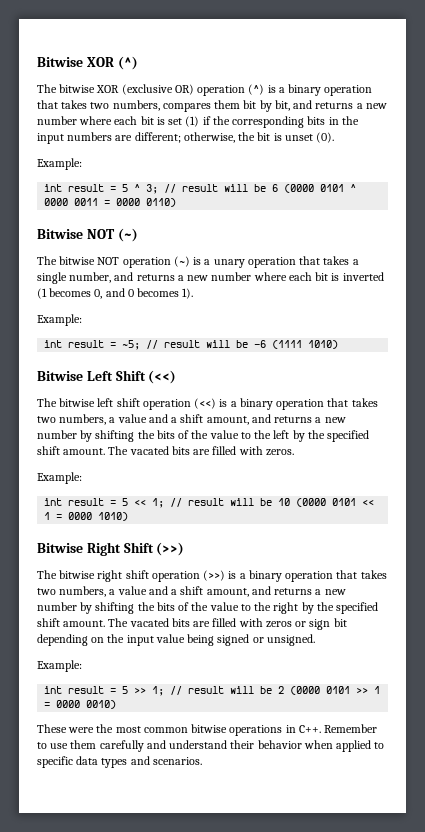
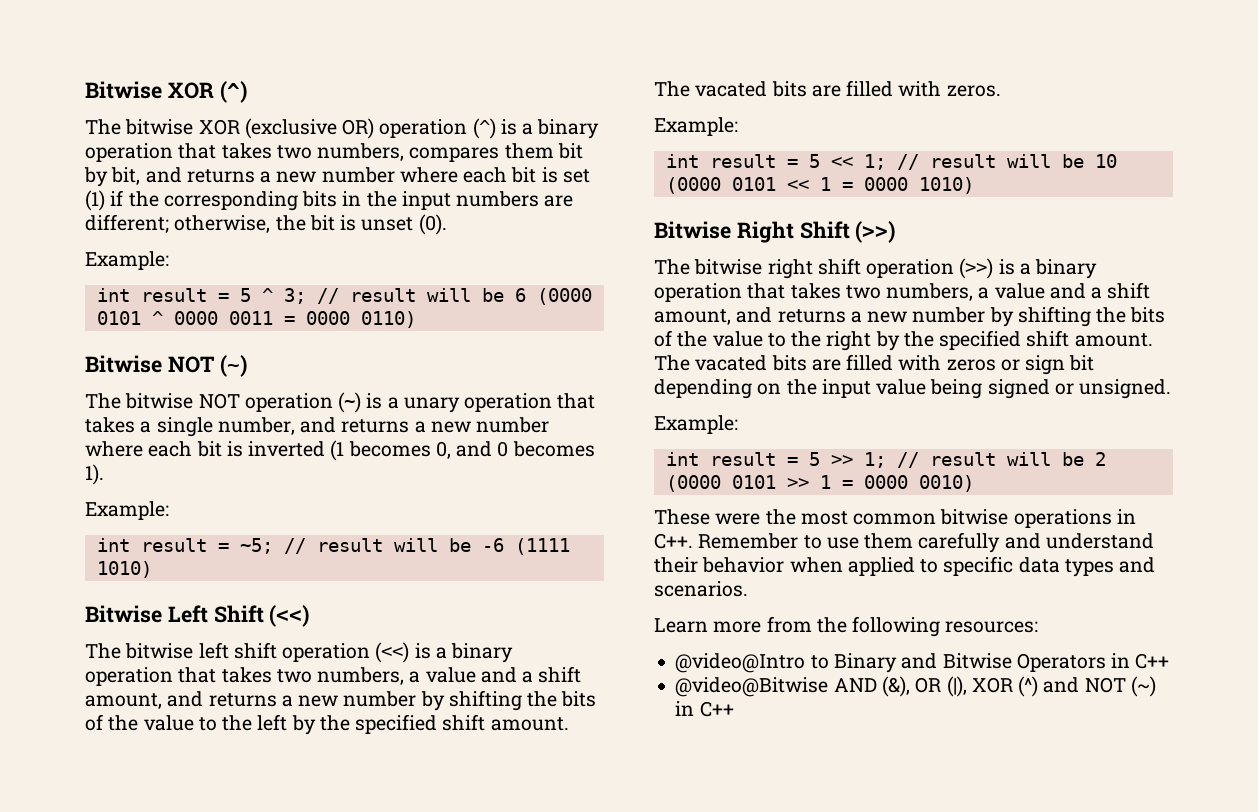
(202, 761) none -> [654,616,1039,637] [675,653,1170,673] [675,676,1156,697] [675,701,734,717] // Learn more from the following resources: // @video@Intro to Binary and Bitwise Operators in C++ // @video@Bitwise AND (&), OR (|), XOR (^) and NOT (~) in C++

